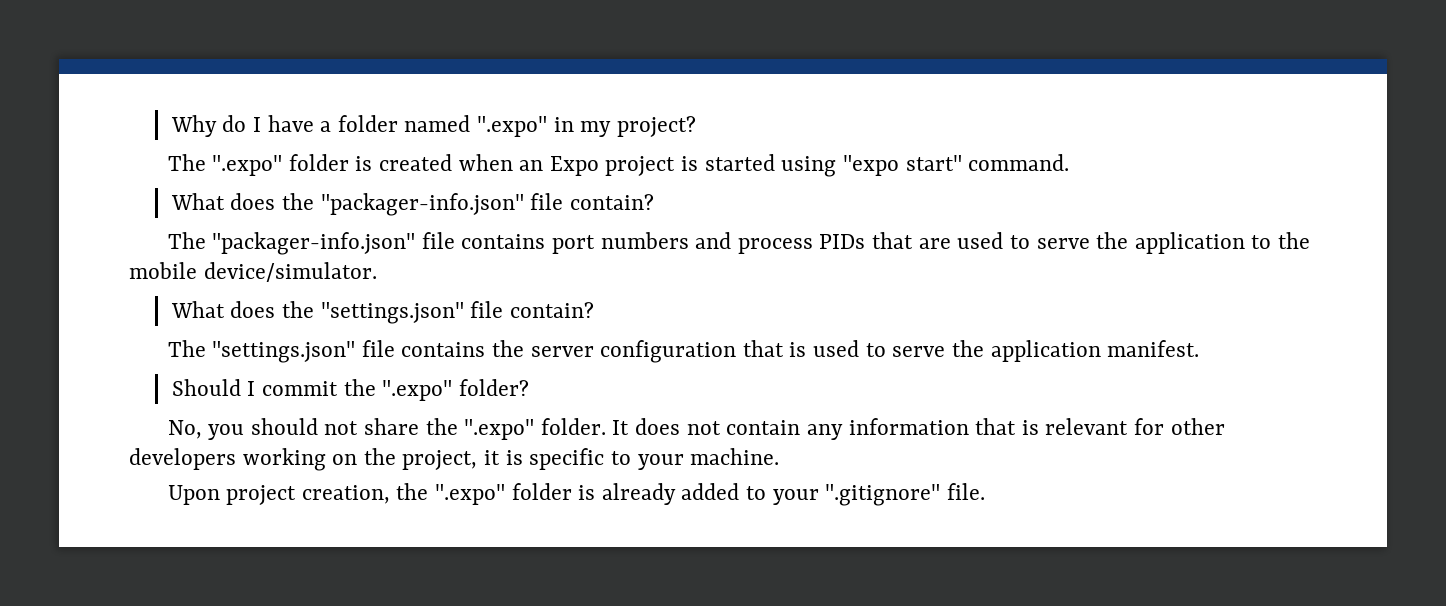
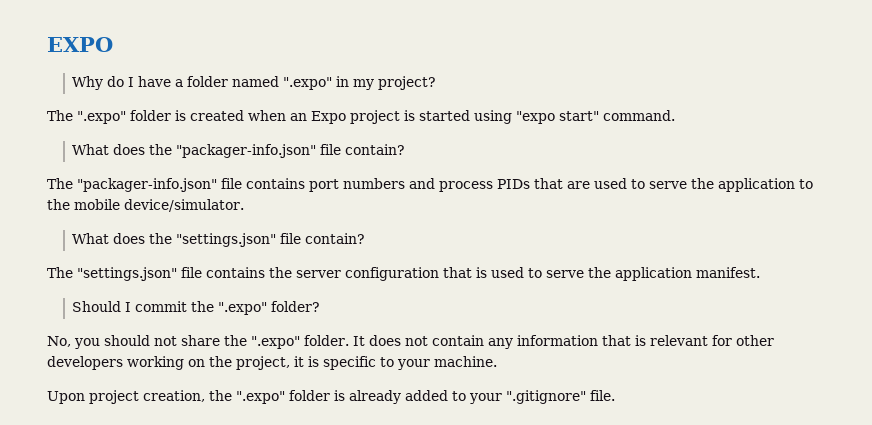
(170, 126) none -> [47,37,113,52] EXPO //

